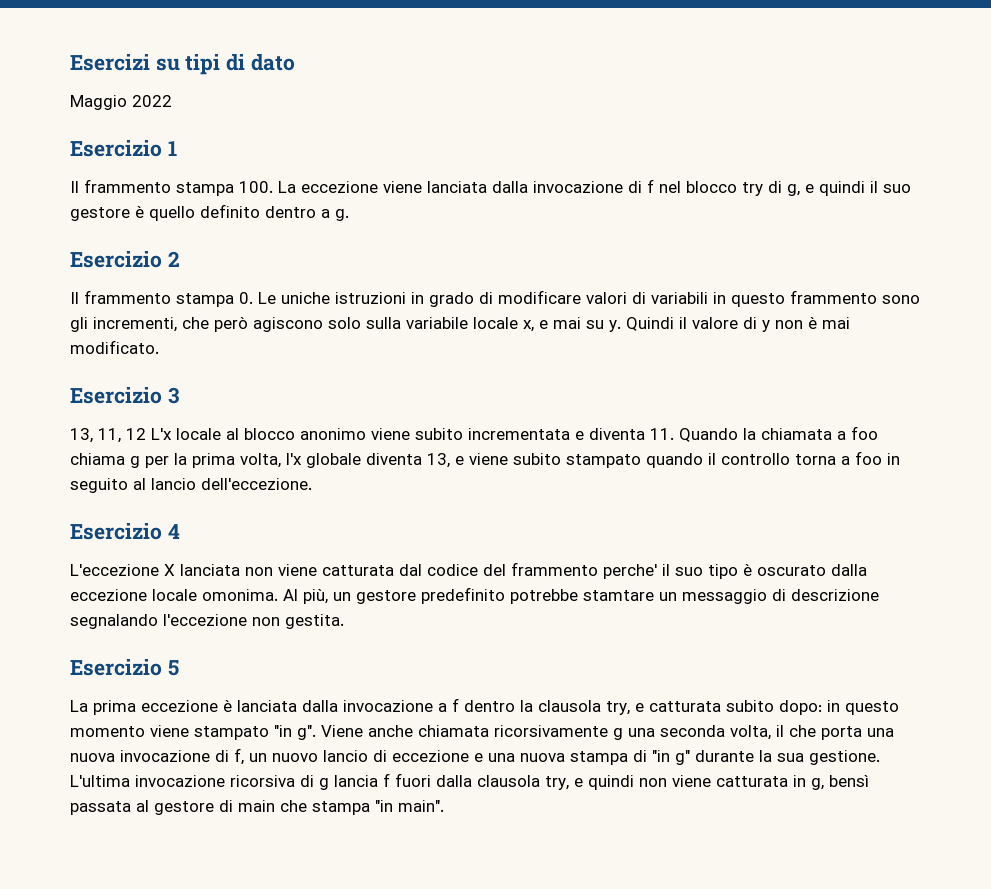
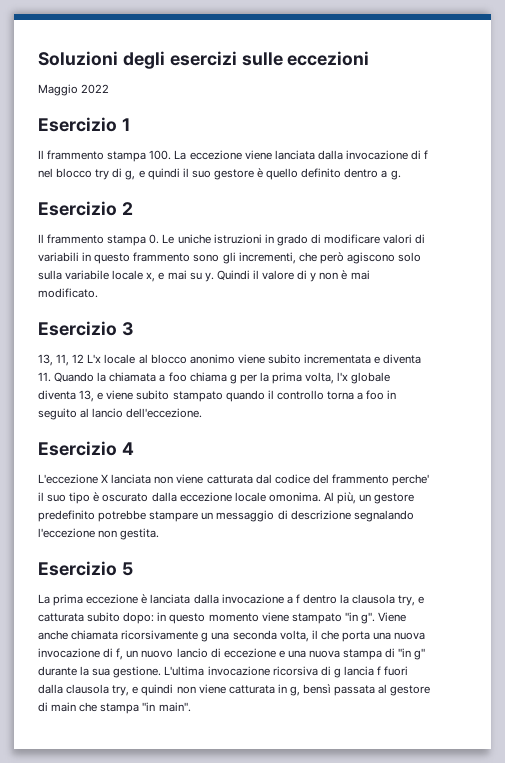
[70,54,295,75] Esercizi su tipi di dato -> [38,51,370,69] Soluzioni degli esercizi sulle eccezioni
[583,590,654,601] stamtare -> [149,511,199,522] stampare

